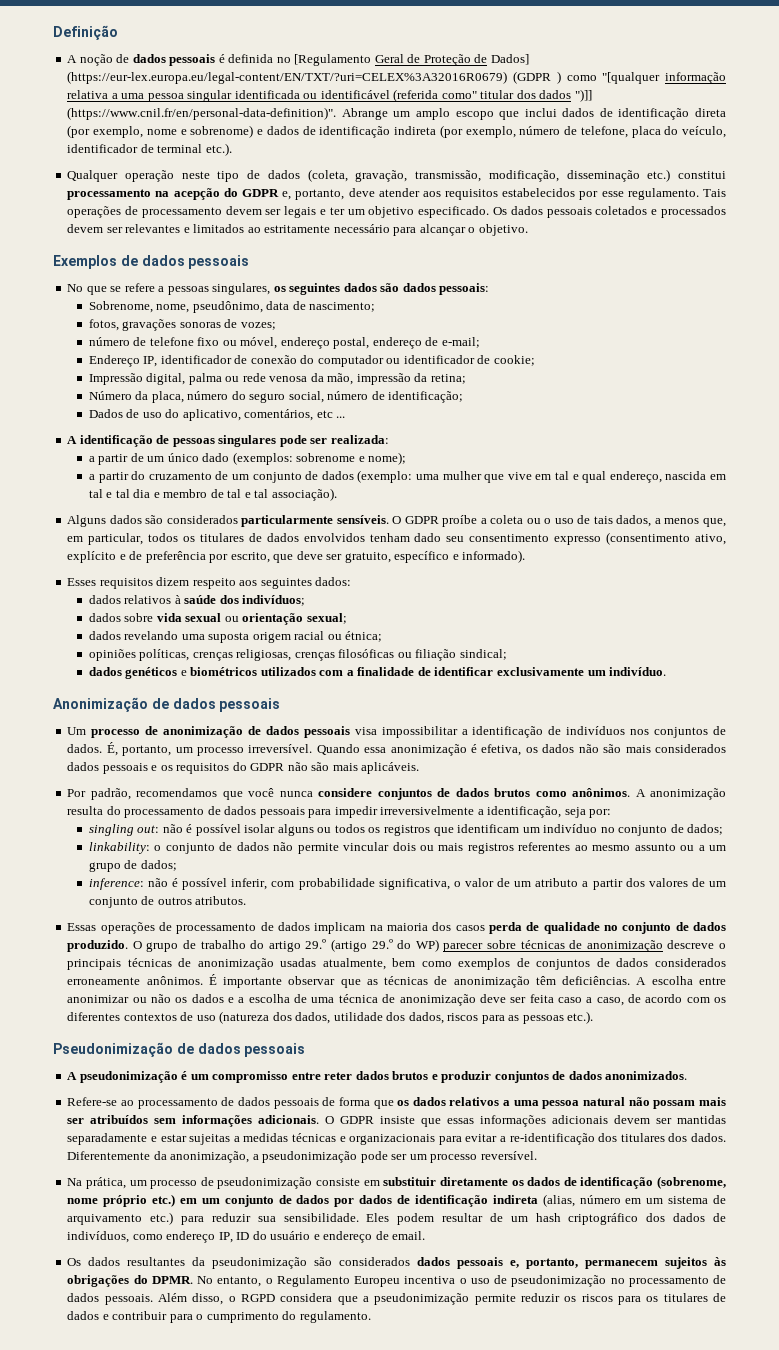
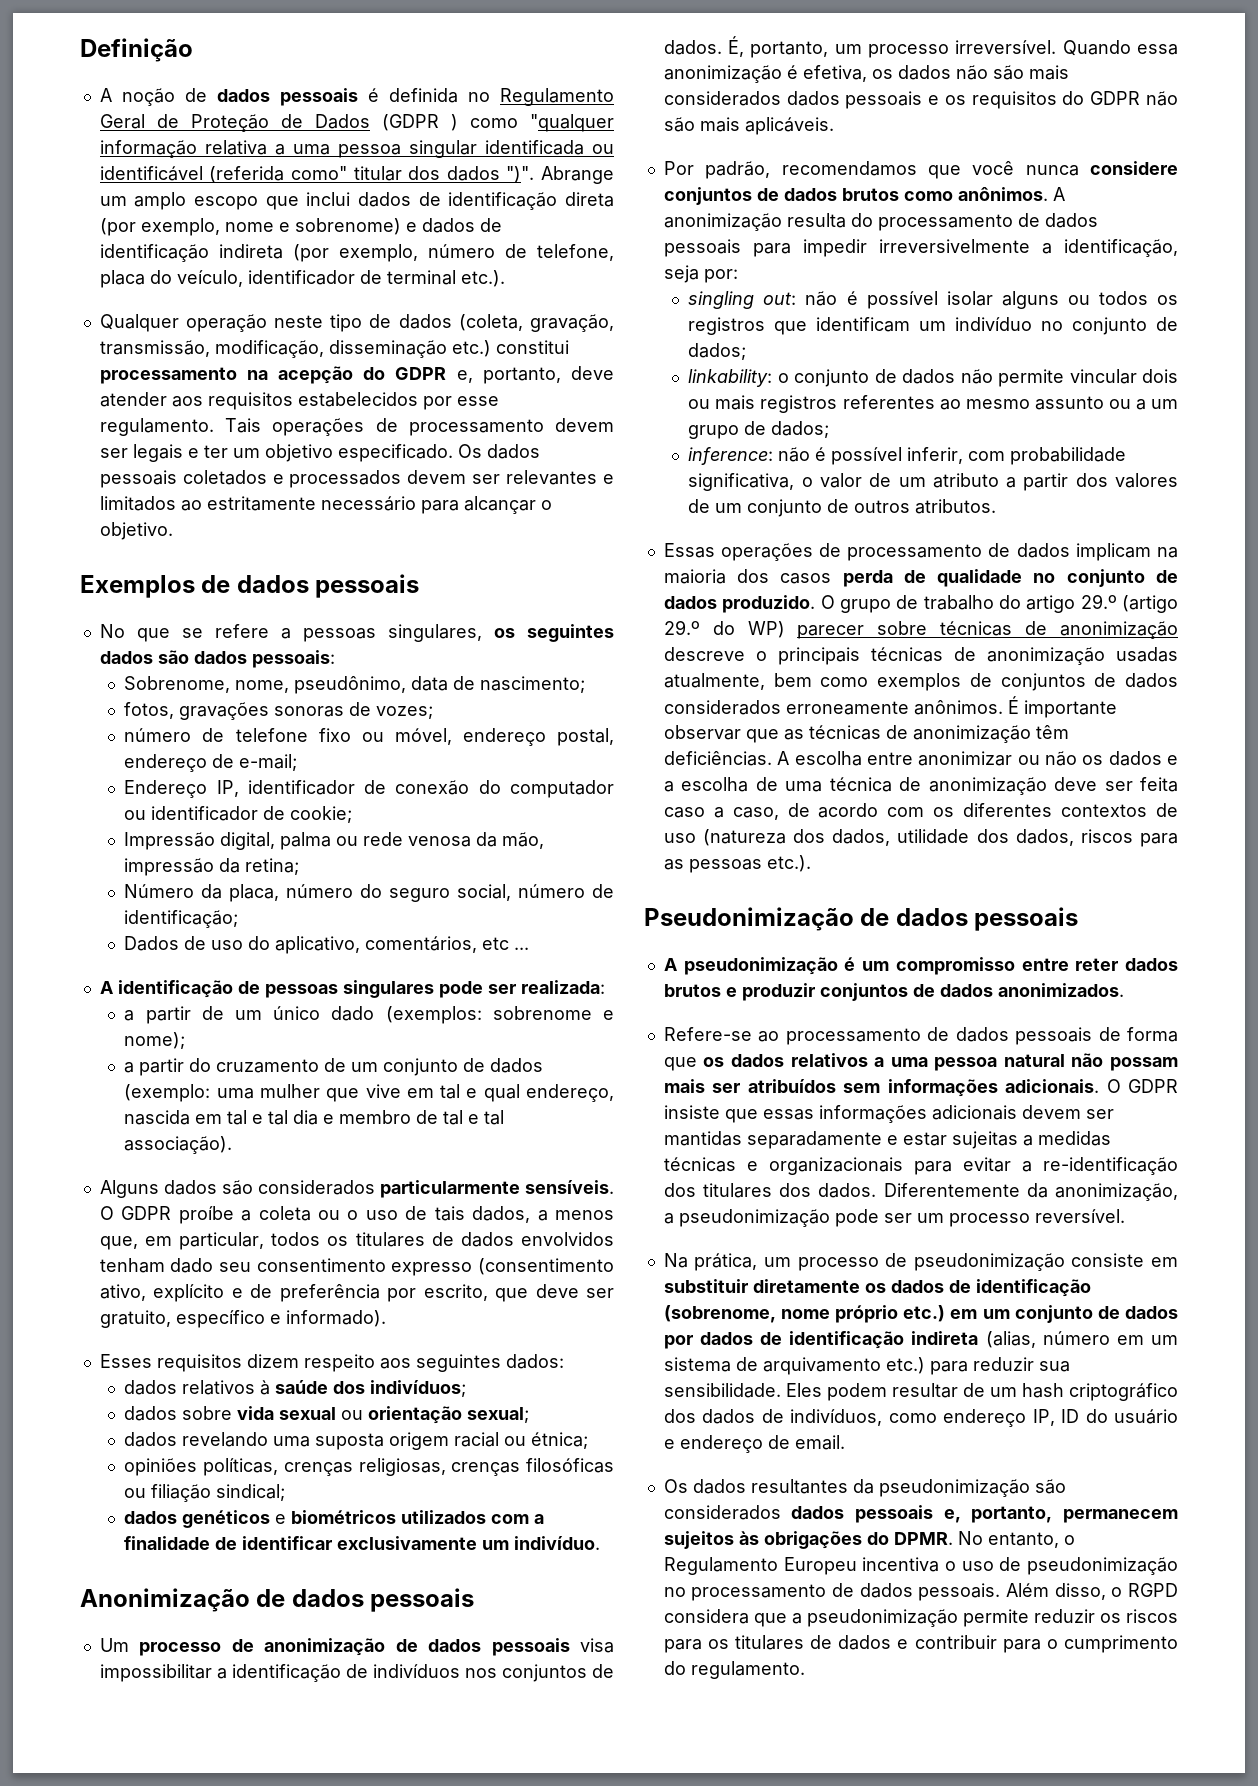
[294,54,372,66] [Regulamento -> [499,88,614,106] Regulamento
[490,54,529,65] [67,71,508,84] Dados] (https://eur-lex.europa.eu/legal-content/EN/TXT/?uri=CELEX%3A32016R0679) -> [314,114,370,129] Dados
[602,72,661,84] "[qualquer -> [530,114,614,132] "qualquer
[574,89,592,102] [67,107,337,120] ")]] (https://www.cnil.fr/en/personal-data-definition)". -> [506,166,535,183] ")".

